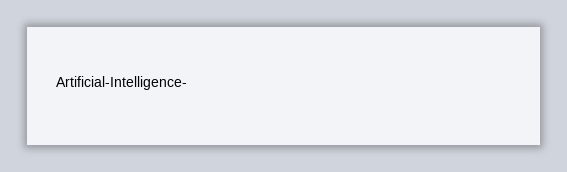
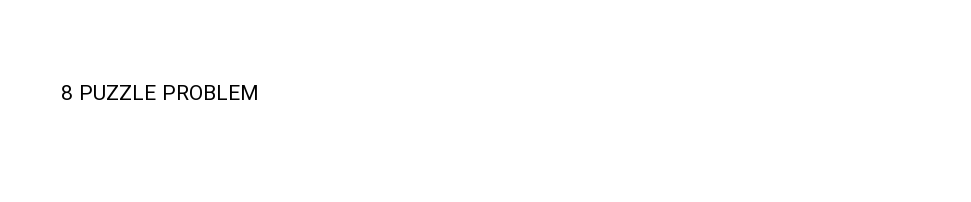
[56,76,187,90] Artificial-Intelligence- -> [61,85,259,100] 8 PUZZLE PROBLEM

